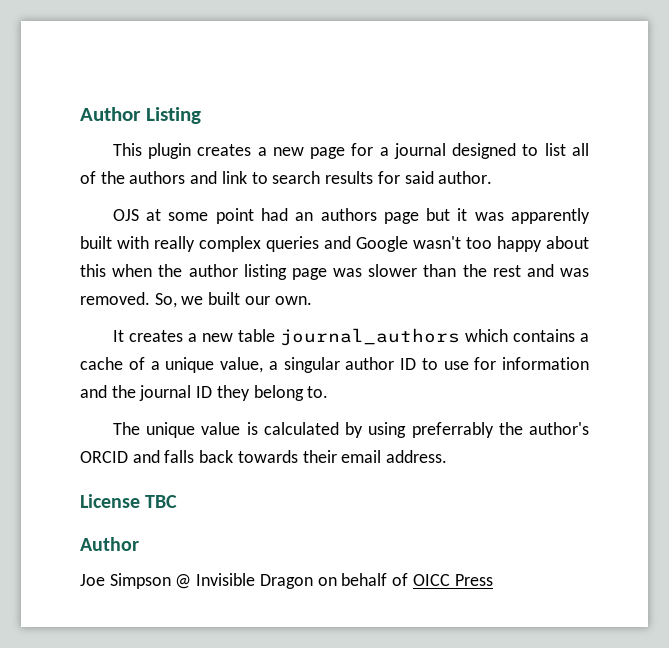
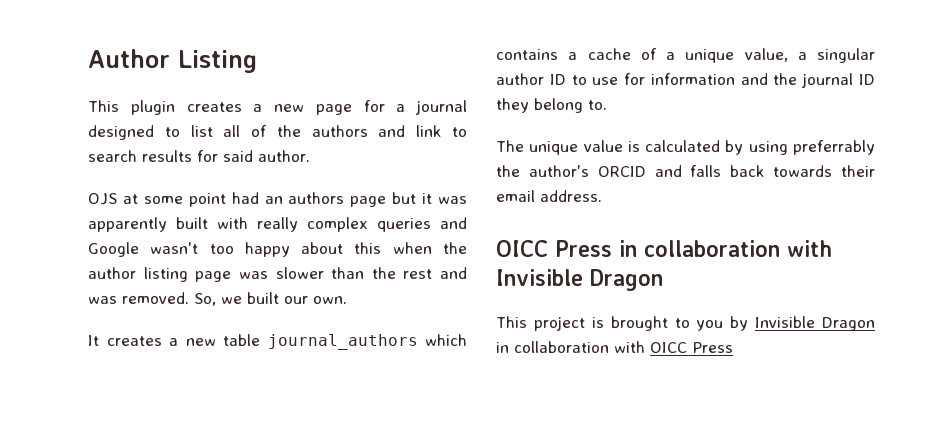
[80,494,178,508] [80,537,139,551] [80,573,409,589] License TBC // Author // Joe Simpson @ Invisible Dragon on behalf of -> [496,240,832,257] [496,269,663,291] [496,316,875,331] [496,341,645,353] OICC Press in collaboration with Invisible Dragon // This project is brought to you by Invisible Dragon in collaboration with

